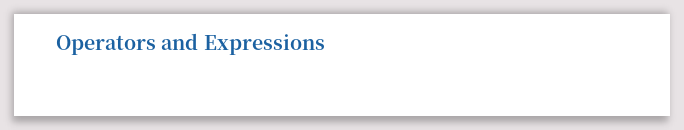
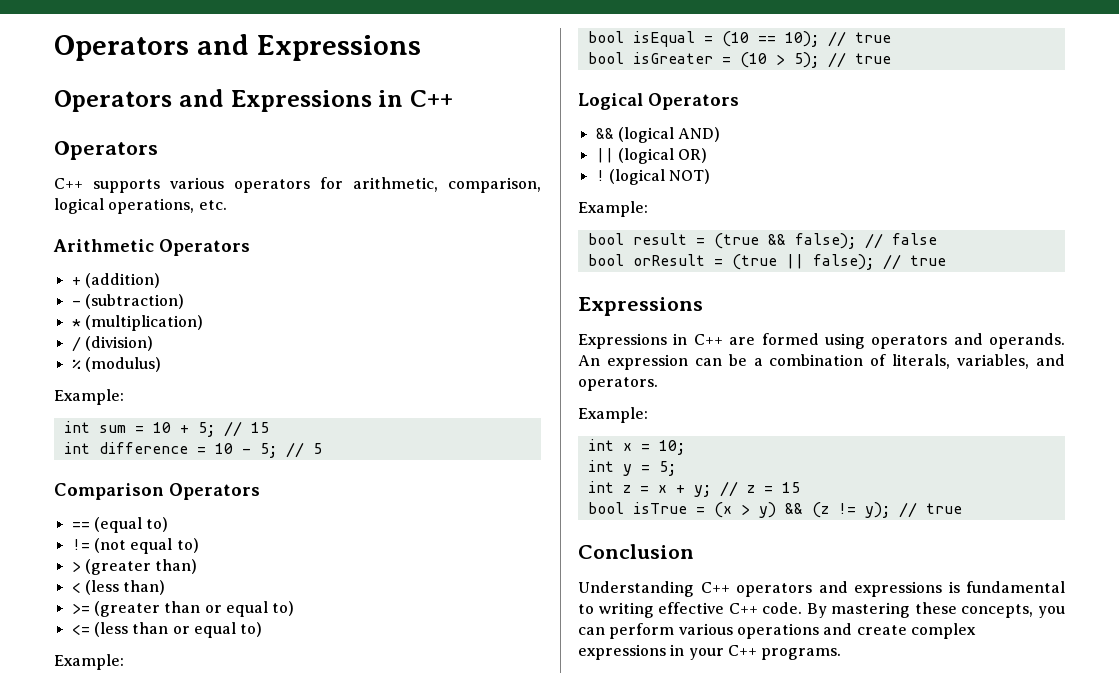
[56,33,325,55] Operators and Expressions -> [54,34,421,61] [54,89,453,112] [54,141,158,160] [54,177,541,193] [54,198,227,214] [53,239,250,256] [71,273,160,288] [71,294,184,309] [71,315,203,331] [71,336,153,352] [71,357,161,372] [54,389,124,405] [63,421,269,437] [63,442,322,458] [54,483,260,500] [71,517,169,533] [71,538,199,554] [71,559,198,575] [71,580,166,595] [71,601,295,617] [71,622,263,638] [54,654,124,670] [587,31,891,47] [587,52,891,68] [578,93,739,110] [595,127,721,143] [595,148,708,164] [595,169,711,185] [578,201,648,217] [587,233,937,249] [587,254,946,270] [578,297,703,316] [578,333,1065,349] [578,354,1065,370] [578,377,658,391] [578,407,648,423] [587,439,685,455] [587,460,676,476] [587,481,800,497] [587,502,962,518] [578,544,694,559] [578,581,1065,597] [578,602,1065,618] [578,623,976,639] [578,644,842,660] Operators and Expressions // Operators and Expressions in C++ // Operators // C++ supports various operators for arithmetic, comparison, logical operations, etc. // Arithmetic Operators // + (addition) // - (subtraction) // * (multiplication) // / (division) // % (modulus) // Example: // int sum = 10 + 5; // 15 // int difference = 10 - 5; // 5 // Comparison Operators // == (equal to) // != (not equal to) // > (greater than) // < (less than) // >= (greater than or equal to) // <= (less than or equal to) // Example: // bool isEqual = (10 == 10); // true // bool isGreater = (10 > 5); // true // Logical Operators // && (logical AND) // || (logical OR) // ! (logical NOT) // Example: // bool result = (true && false); // false // bool orResult = (true || false); // true // Expressions // Expressions in C++ are formed using operators and operands. An expression can be a combination of literals, variables, and operators. // Example: // int x = 10; // int y = 5; // int z = x + y; // z = 15 // bool isTrue = (x > y) && (z != y); // true // Conclusion // Understanding C++ operators and expressions is fundamental to writing effective C++ code. By mastering these concepts, you can perform various operations and create complex expressions in your C++ programs.

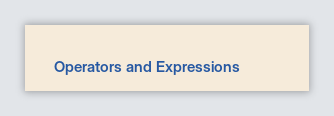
[54,34,421,61] [54,89,453,112] [54,141,158,160] [54,177,541,193] [54,198,227,214] [53,239,250,256] [71,273,160,288] [71,294,184,309] [71,315,203,331] [71,336,153,352] [71,357,161,372] [54,389,124,405] [63,421,269,437] [63,442,322,458] [54,483,260,500] [71,517,169,533] [71,538,199,554] [71,559,198,575] [71,580,166,595] [71,601,295,617] [71,622,263,638] [54,654,124,670] [587,31,891,47] [587,52,891,68] [578,93,739,110] [595,127,721,143] [595,148,708,164] [595,169,711,185] [578,201,648,217] [587,233,937,249] [587,254,946,270] [578,297,703,316] [578,333,1065,349] [578,354,1065,370] [578,377,658,391] [578,407,648,423] [587,439,685,455] [587,460,676,476] [587,481,800,497] [587,502,962,518] [578,544,694,559] [578,581,1065,597] [578,602,1065,618] [578,623,976,639] [578,644,842,660] Operators and Expressions // Operators and Expressions in C++ // Operators // C++ supports various operators for arithmetic, comparison, logical operations, etc. // Arithmetic Operators // + (addition) // - (subtraction) // * (multiplication) // / (division) // % (modulus) // Example: // int sum = 10 + 5; // 15 // int difference = 10 - 5; // 5 // Comparison Operators // == (equal to) // != (not equal to) // > (greater than) // < (less than) // >= (greater than or equal to) // <= (less than or equal to) // Example: // bool isEqual = (10 == 10); // true // bool isGreater = (10 > 5); // true // Logical Operators // && (logical AND) // || (logical OR) // ! (logical NOT) // Example: // bool result = (true && false); // false // bool orResult = (true || false); // true // Expressions // Expressions in C++ are formed using operators and operands. An expression can be a combination of literals, variables, and operators. // Example: // int x = 10; // int y = 5; // int z = x + y; // z = 15 // bool isTrue = (x > y) && (z != y); // true // Conclusion // Understanding C++ operators and expressions is fundamental to writing effective C++ code. By mastering these concepts, you can perform various operations and create complex expressions in your C++ programs. -> [54,61,241,75] Operators and Expressions

